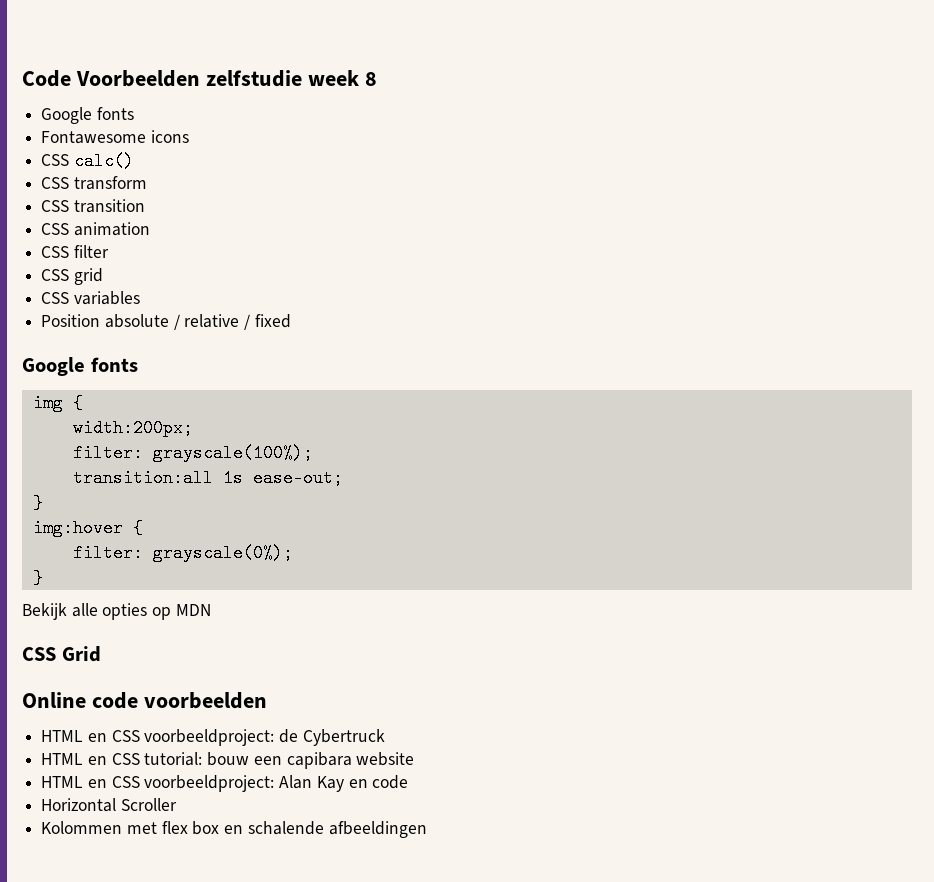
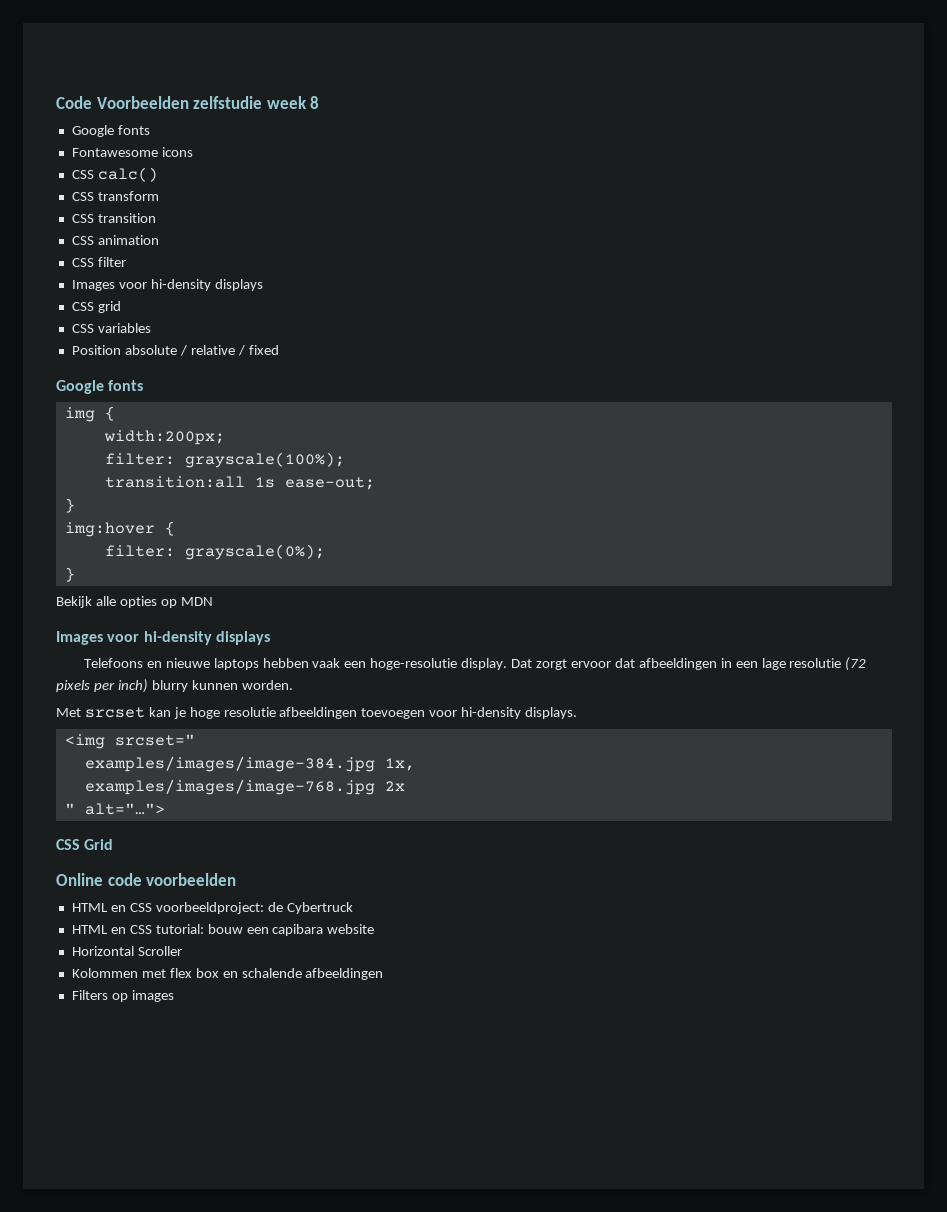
(109, 251) none -> [71,279,263,291] // Images voor hi-density displays
(211, 610) none -> [56,631,270,645] [83,657,867,671] [56,679,293,693] [56,707,578,719] [64,734,195,749] [84,756,415,772] [84,779,405,795] [64,803,165,815] // Images voor hi-density displays // Telefoons en nieuwe laptops hebben vaak een hoge-resolutie display. Dat zorgt ervoor dat afbeeldingen in een lage resolutie (72 pixels per inch) blurry kunnen worden. // Met srcset kan je hoge resolutie afbeeldingen toevoegen voor hi-density displays. // <img srcset=" // examples/images/image-384.jpg 1x, // examples/images/image-768.jpg 2x // " alt="…">
[41,775,409,792] // HTML en CSS voorbeeldproject: Alan Kay en code -> (375, 929) none
(427, 829) none -> [71,990,174,1002] // Filters op images

